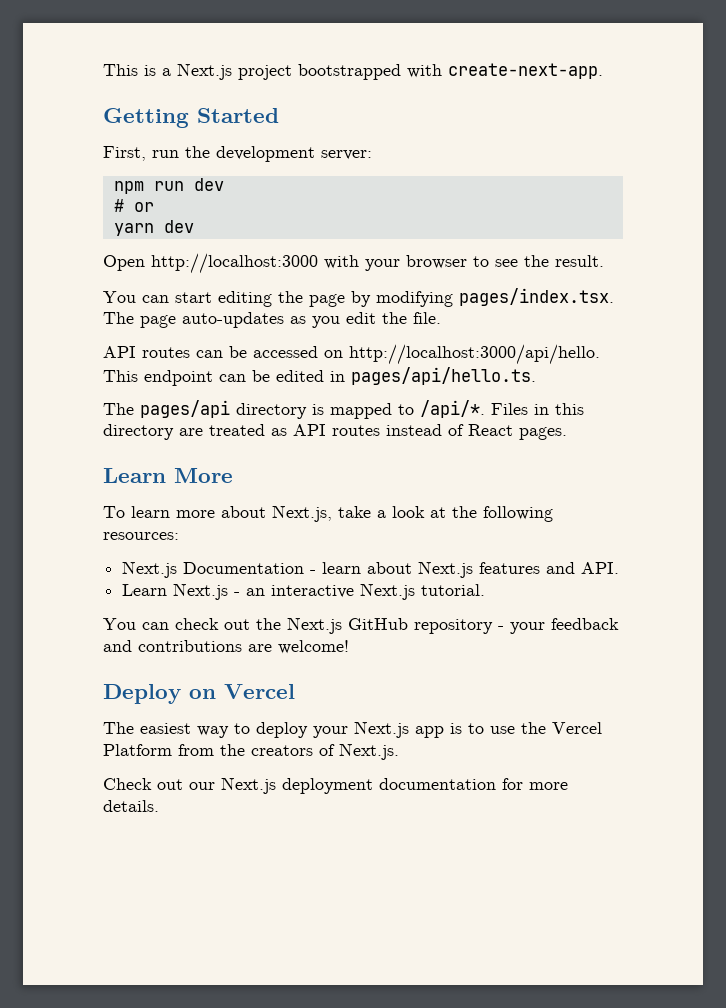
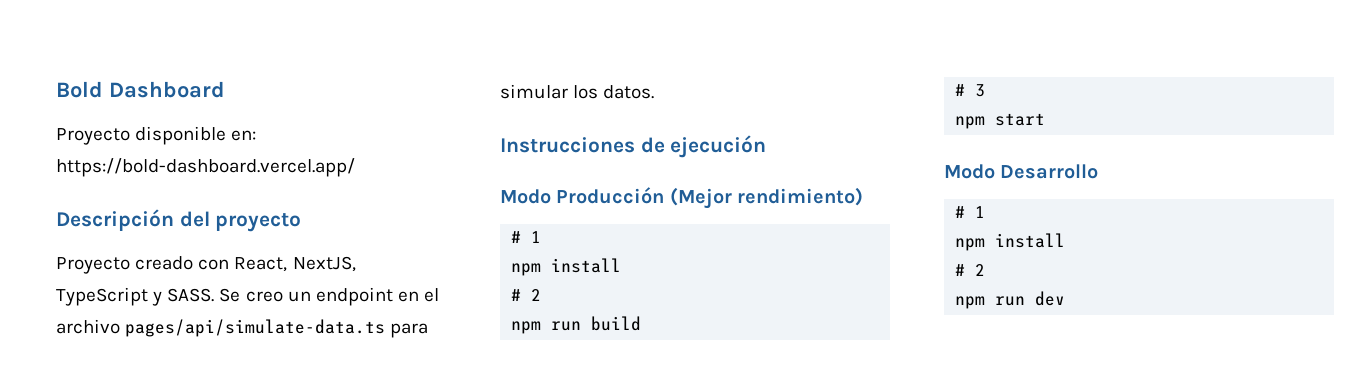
[103,63,603,80] [103,108,279,128] [103,146,372,162] [113,178,224,194] [113,199,154,212] [113,220,194,236] [103,253,604,274] [103,288,614,307] [103,312,441,328] [103,344,600,365] [103,367,536,386] [103,400,584,419] [103,424,567,440] [103,468,233,483] [103,505,553,522] [103,532,179,540] [122,561,620,578] [122,583,486,600] [103,617,619,634] [103,640,349,654] [103,684,295,704] [103,721,602,738] [103,743,399,760] [103,777,568,794] [103,800,159,812] This is a Next.js project bootstrapped with create-next-app. // Getting Started // First, run the development server: // npm run dev // # or // yarn dev // Open http://localhost:3000 with your browser to see the result. // You can start editing the page by modifying pages/index.tsx. The page auto-updates as you edit the file. // API routes can be accessed on http://localhost:3000/api/hello. This endpoint can be edited in pages/api/hello.ts. // The pages/api directory is mapped to /api/*. Files in this directory are treated as API routes instead of React pages. // Learn More // To learn more about Next.js, take a look at the following resources: // Next.js Documentation - learn about Next.js features and API. // Learn Next.js - an interactive Next.js tutorial. // You can check out the Next.js GitHub repository - your feedback and contributions are welcome! // Deploy on Vercel // The easiest way to deploy your Next.js app is to use the Vercel Platform from the creators of Next.js. // Check out our Next.js deployment documentation for more details. -> [56,81,225,98] [56,126,257,145] [56,158,355,177] [56,209,302,232] [56,256,356,274] [56,287,440,306] [56,319,429,338] [500,84,655,99] [500,135,767,158] [500,187,864,209] [511,231,542,243] [511,258,622,276] [511,289,542,301] [511,316,642,334] [955,84,986,97] [955,113,1046,129] [944,164,1099,179] [955,206,986,218] [955,233,1066,251] [955,264,986,276] [955,291,1066,309] Bold Dashboard // Proyecto disponible en: https://bold-dashboard.vercel.app/ // Descripción del proyecto // Proyecto creado con React, NextJS, TypeScript y SASS. Se creo un endpoint en el archivo pages/api/simulate-data.ts para simular los datos. // Instrucciones de ejecución // Modo Producción (Mejor rendimiento) // # 1 // npm install // # 2 // npm run build // # 3 // npm start // Modo Desarrollo // # 1 // npm install // # 2 // npm run dev

